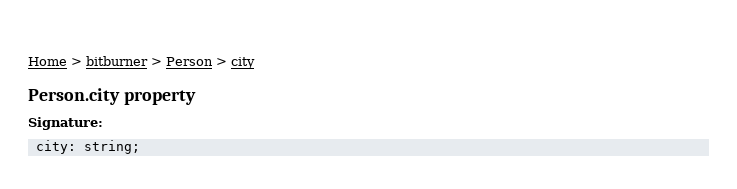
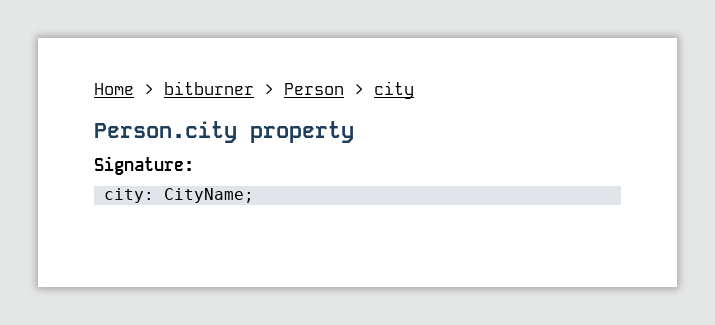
[83,140,140,154] string; -> [163,188,254,203] CityName;

